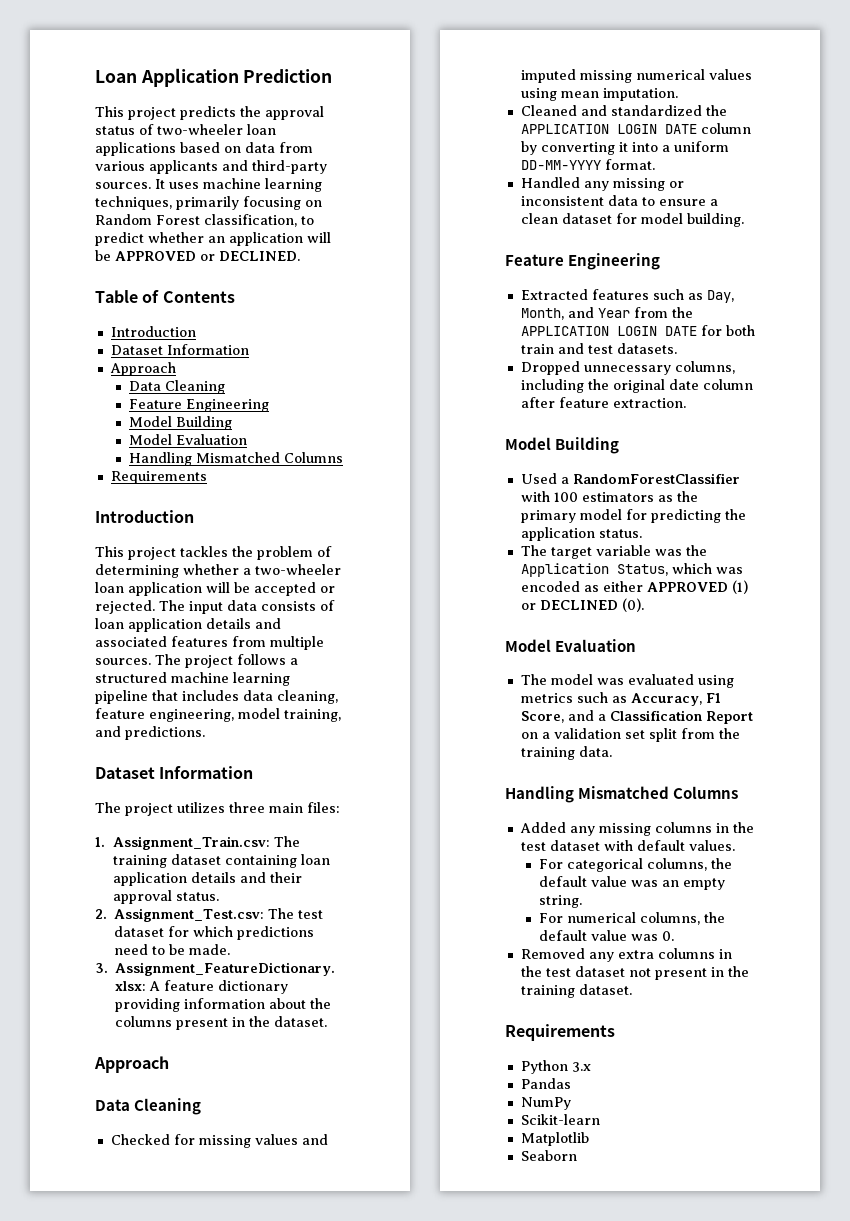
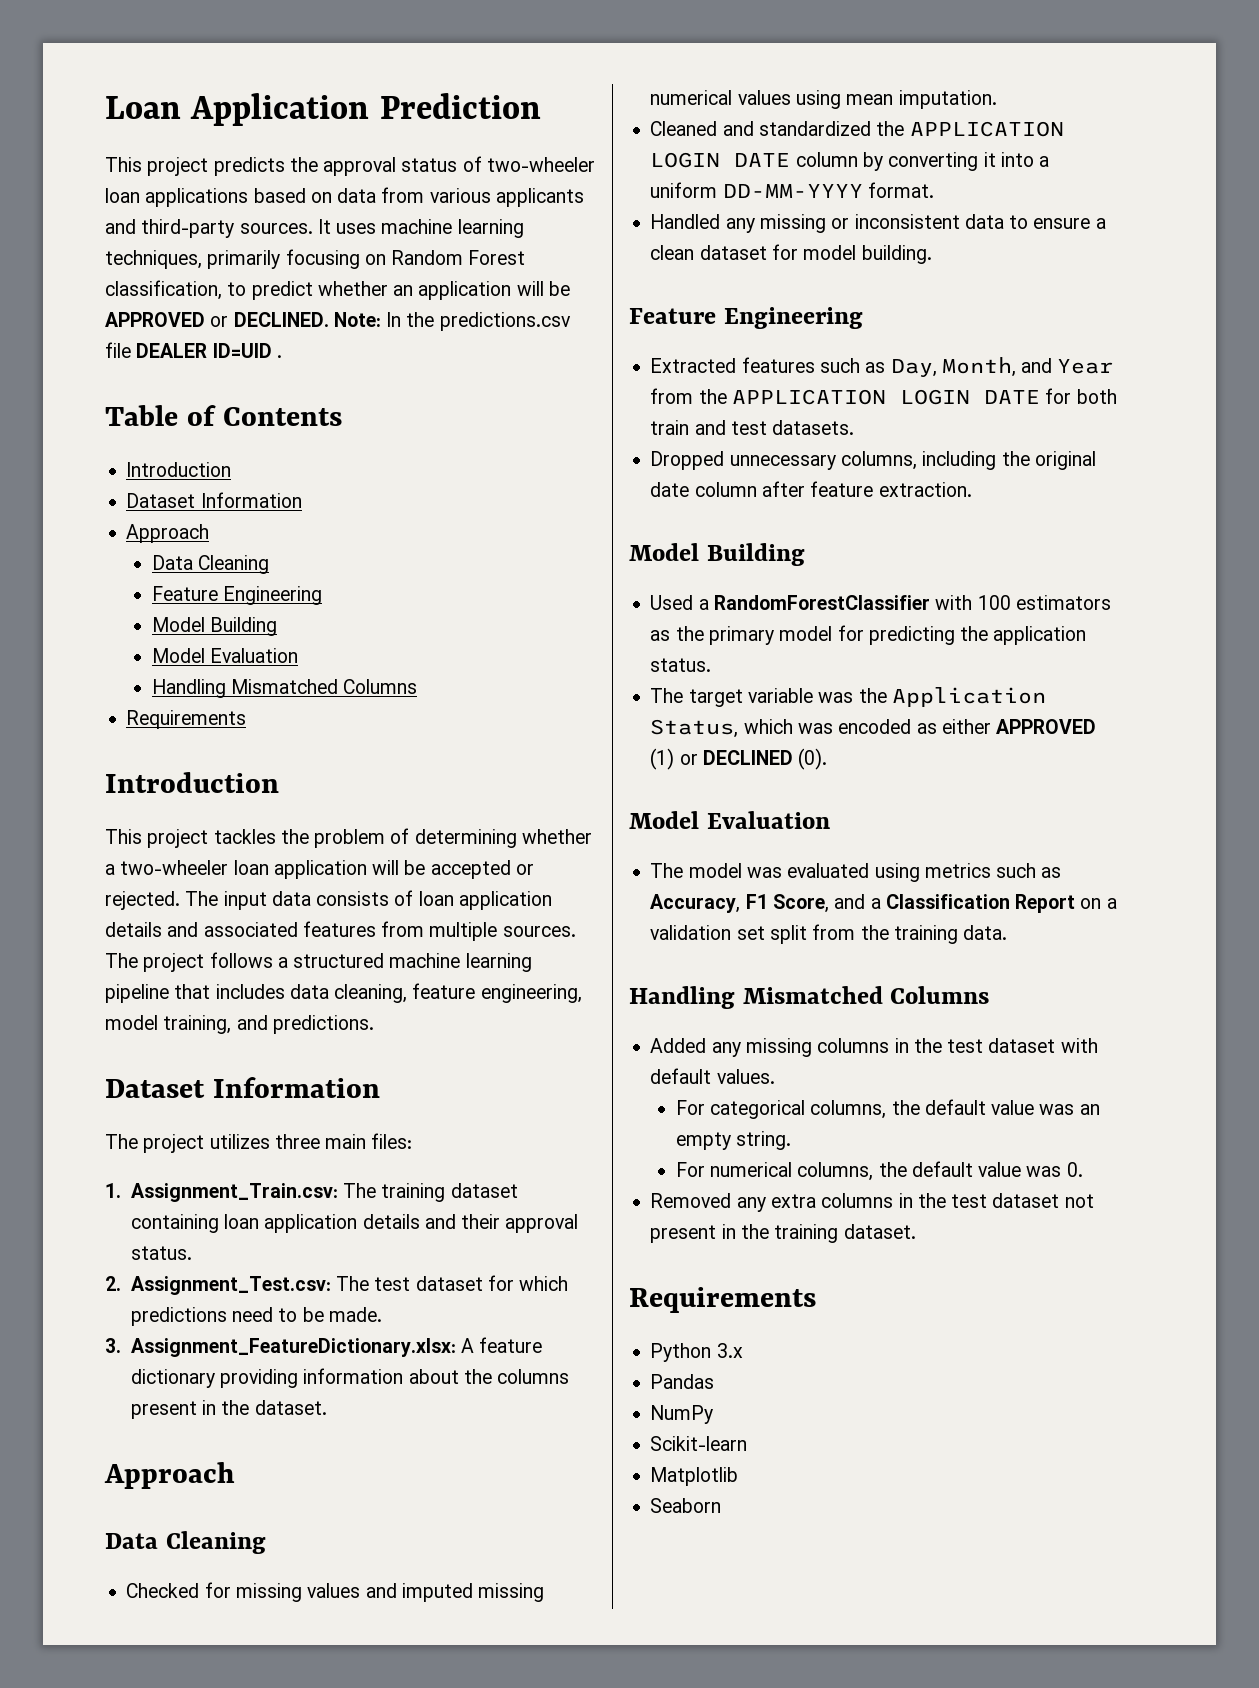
(300, 256) none -> [333,312,571,331] [105,342,282,358] Note: In the predictions.csv file DEALER ID=UID .

